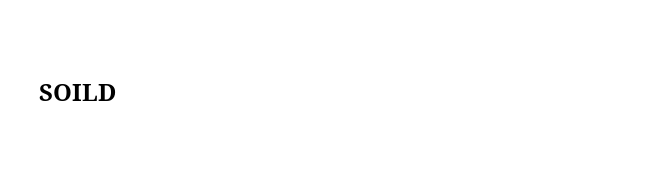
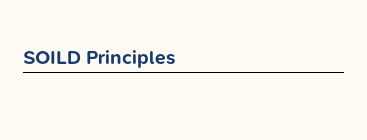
(116, 92) none -> [86,50,176,68] Principles

